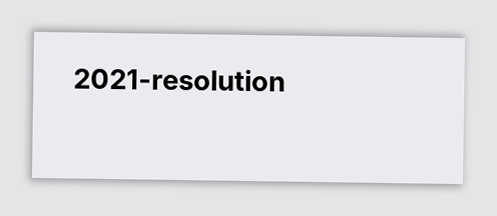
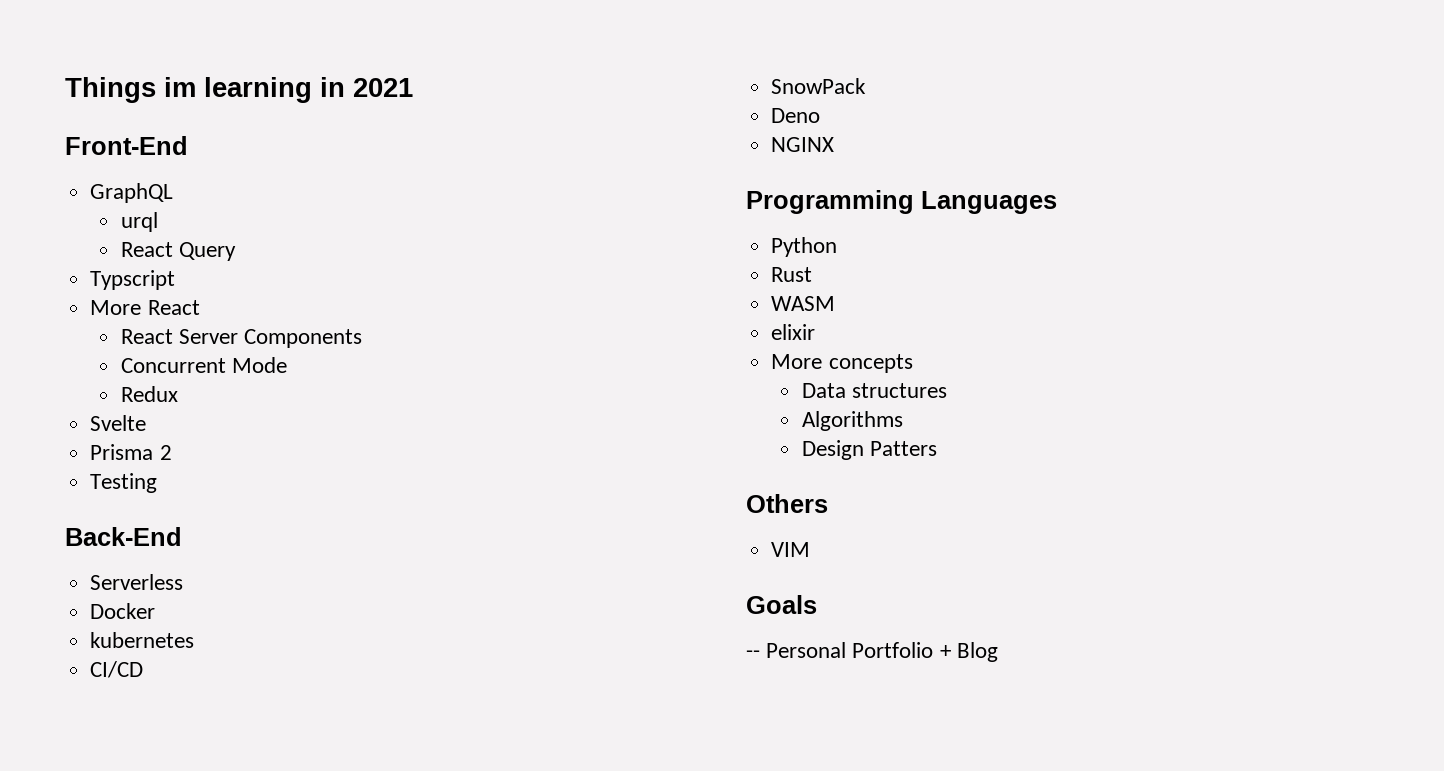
[73,66,286,92] 2021-resolution -> [65,77,413,103] [65,136,188,155] [90,183,174,203] [120,212,158,232] [120,242,236,261] [90,270,176,290] [90,300,200,315] [120,329,363,348] [120,357,287,373] [120,386,178,402] [90,415,147,431] [90,444,172,460] [90,473,158,493] [65,527,182,546] [90,574,184,590] [90,603,156,619] [90,632,195,648] [90,661,144,678] [771,78,867,94] [771,108,821,123] [771,137,835,152] [746,190,1057,214] [771,237,838,257] [771,267,813,282] [771,296,836,311] [771,324,816,340] [771,354,913,373] [801,383,947,398] [801,411,903,431] [801,440,937,460] [746,494,828,513] [771,542,811,557] [746,595,817,614] [746,642,998,662] Things im learning in 2021 // Front-End // GraphQL // urql // React Query // Typscript // More React // React Server Components // Concurrent Mode // Redux // Svelte // Prisma 2 // Testing // Back-End // Serverless // Docker // kubernetes // CI/CD // SnowPack // Deno // NGINX // Programming Languages // Python // Rust // WASM // elixir // More concepts // Data structures // Algorithms // Design Patters // Others // VIM // Goals // -- Personal Portfolio + Blog

